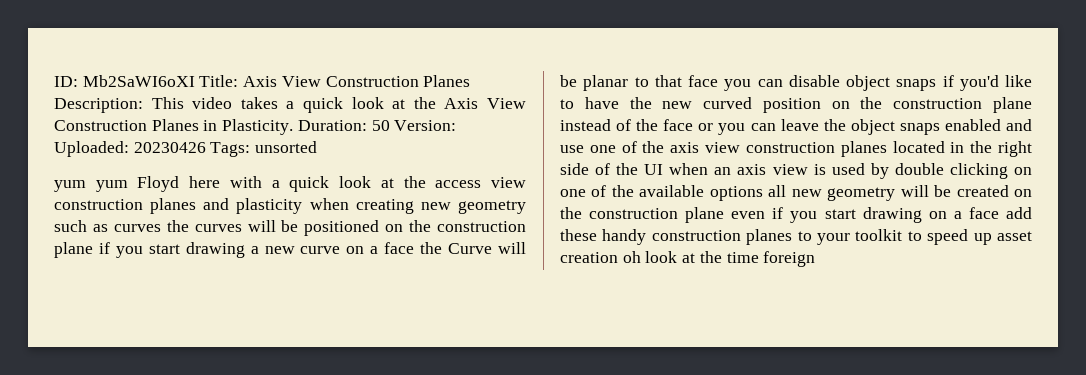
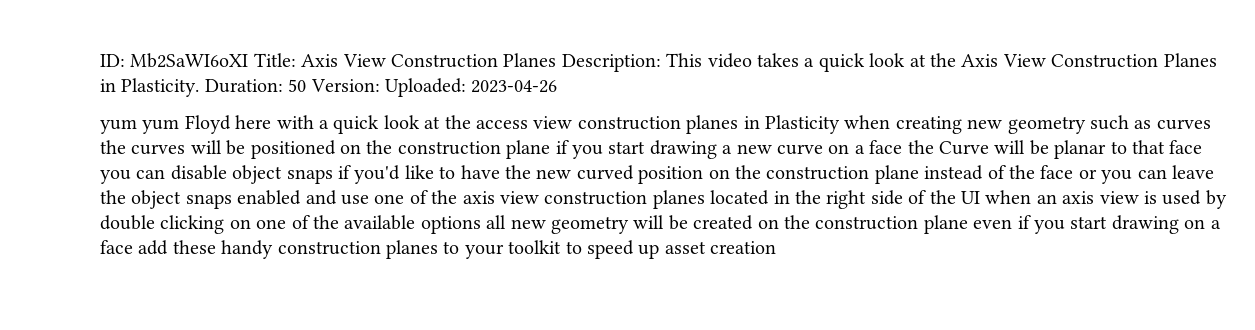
[133,141,318,157] 20230426 Tags: unsorted -> [471,80,558,93] 2023-04-26
[203,198,303,214] and plasticity -> [743,115,840,134] in Plasticity
[622,251,816,267] oh look at the time foreign -> (777, 247) none

